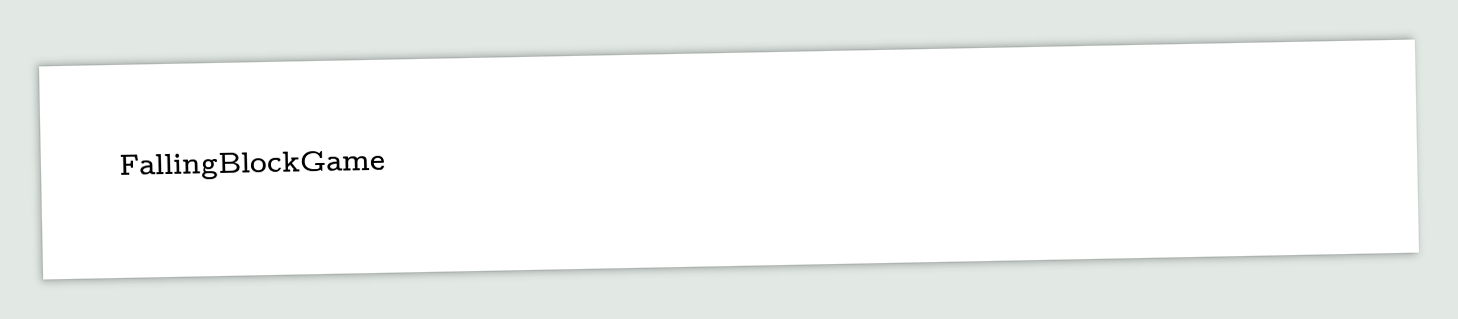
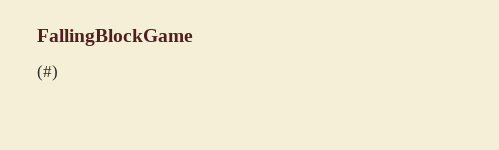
(386, 165) none -> [37,65,58,81] // (#)

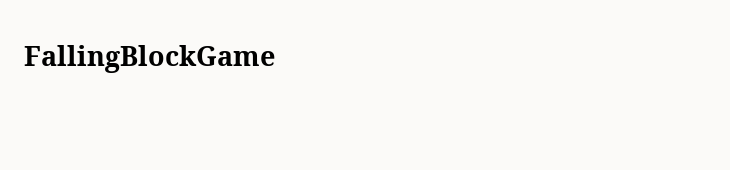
[37,65,58,81] // (#) -> (275, 59) none

